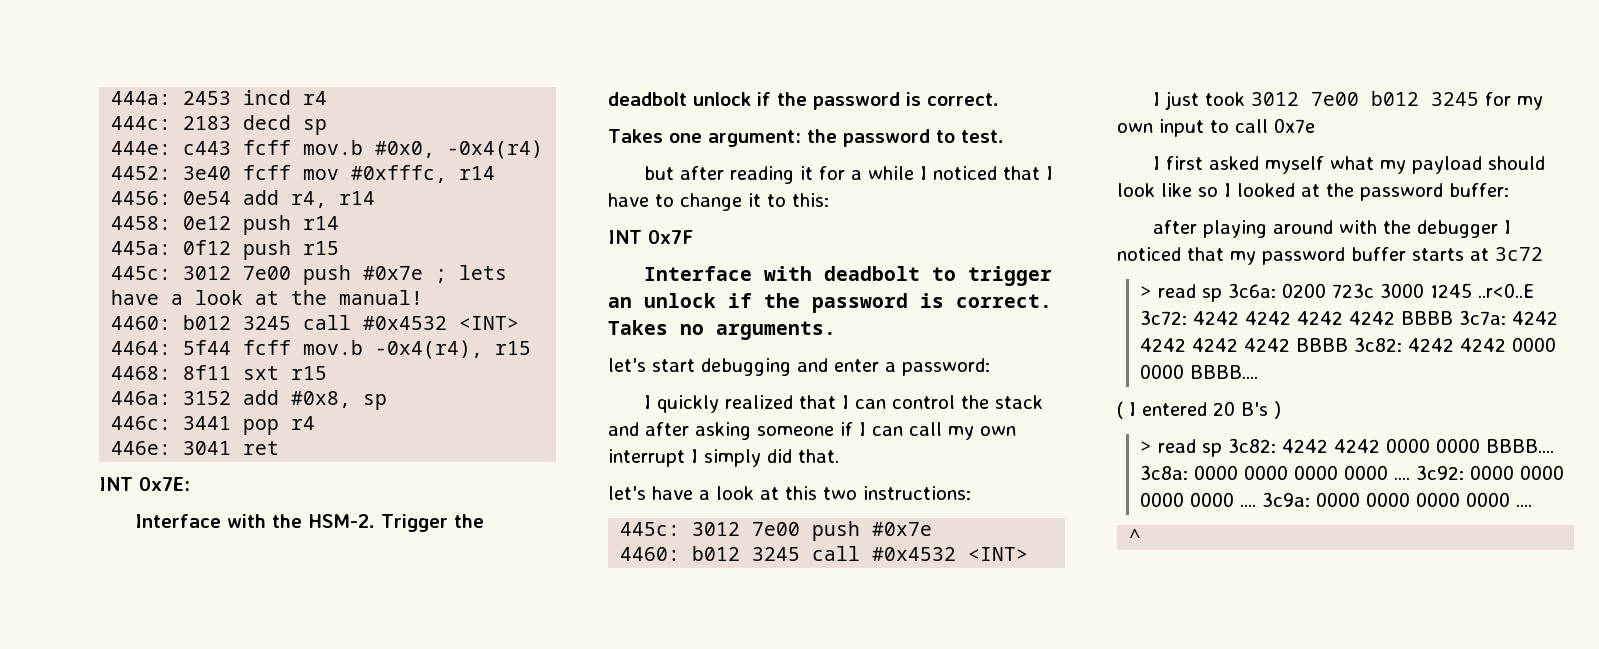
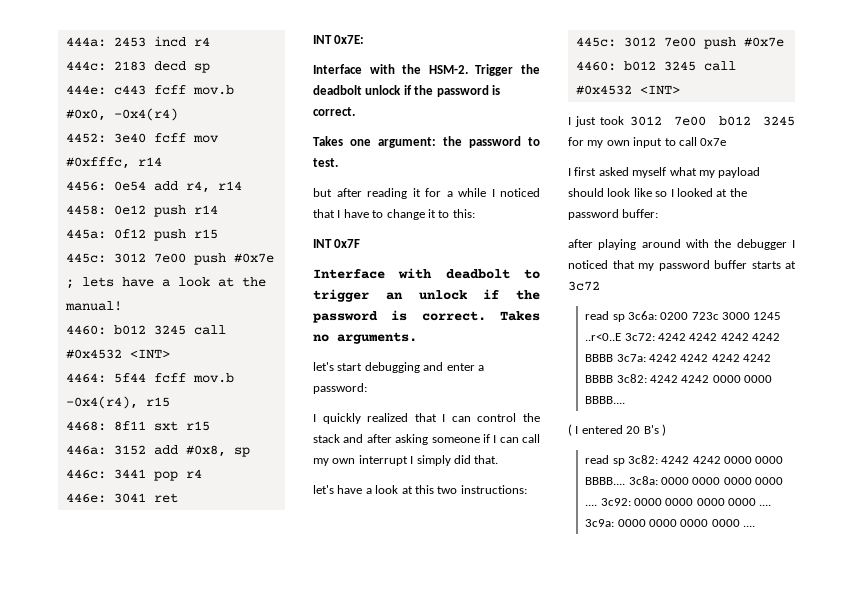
[1140,286,1153,298] > -> (600, 286) none
[1140,441,1153,453] > -> (666, 430) none
[1129,529,1142,543] // ^ -> (756, 526) none

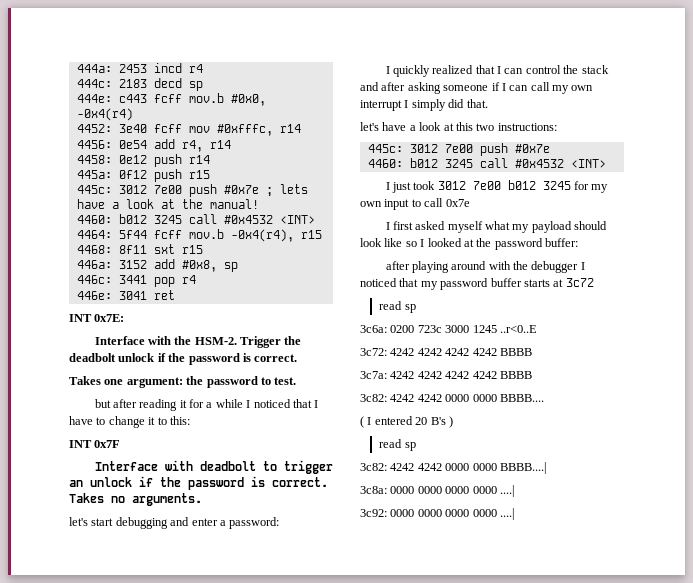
(625, 318) none -> (416, 308) //
(622, 337) none -> (537, 329) //
(614, 358) none -> (532, 352) //
(614, 379) none -> (532, 375) //
[627,455,784,464] [585,477,626,485] 3c82: 4242 4242 0000 0000 BBBB.... -> [360,462,547,474] // 3c82: 4242 4242 0000 0000 BBBB....| //
[585,504,598,506] .... -> [499,485,515,497] ....| //
[759,504,772,506] [585,519,756,527] .... 3c9a: 0000 0000 0000 0000 .... -> [499,508,515,520] ....|

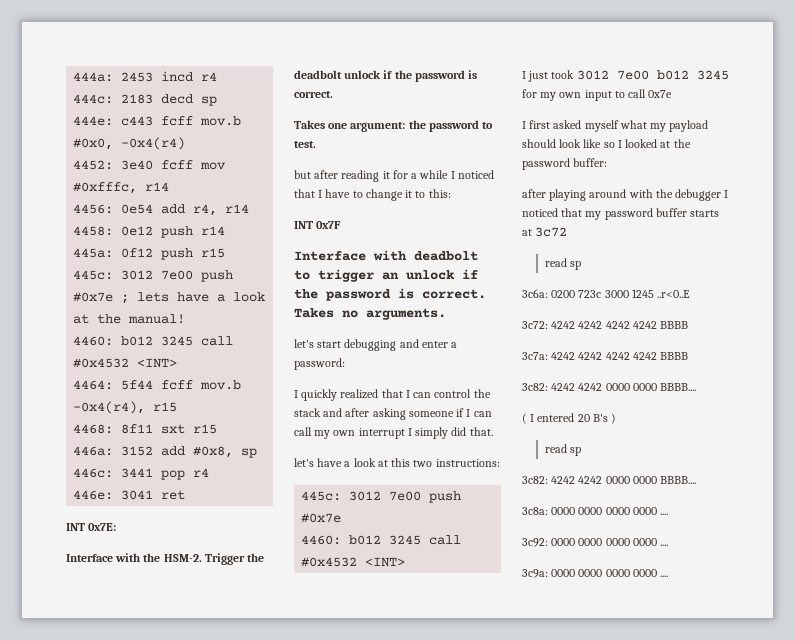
[499,462,547,474] BBBB....| -> [660,476,697,484] BBBB....
[499,485,515,497] ....| -> [660,513,669,515] ....
[499,508,515,520] ....| -> [660,544,669,546] [522,569,669,578] .... // 3c9a: 0000 0000 0000 0000 ....

